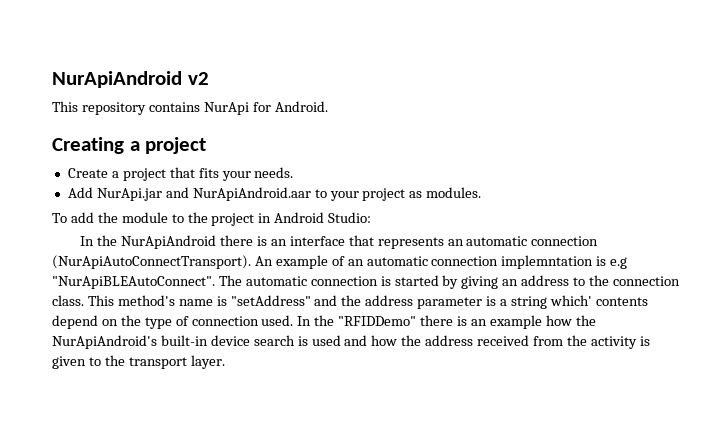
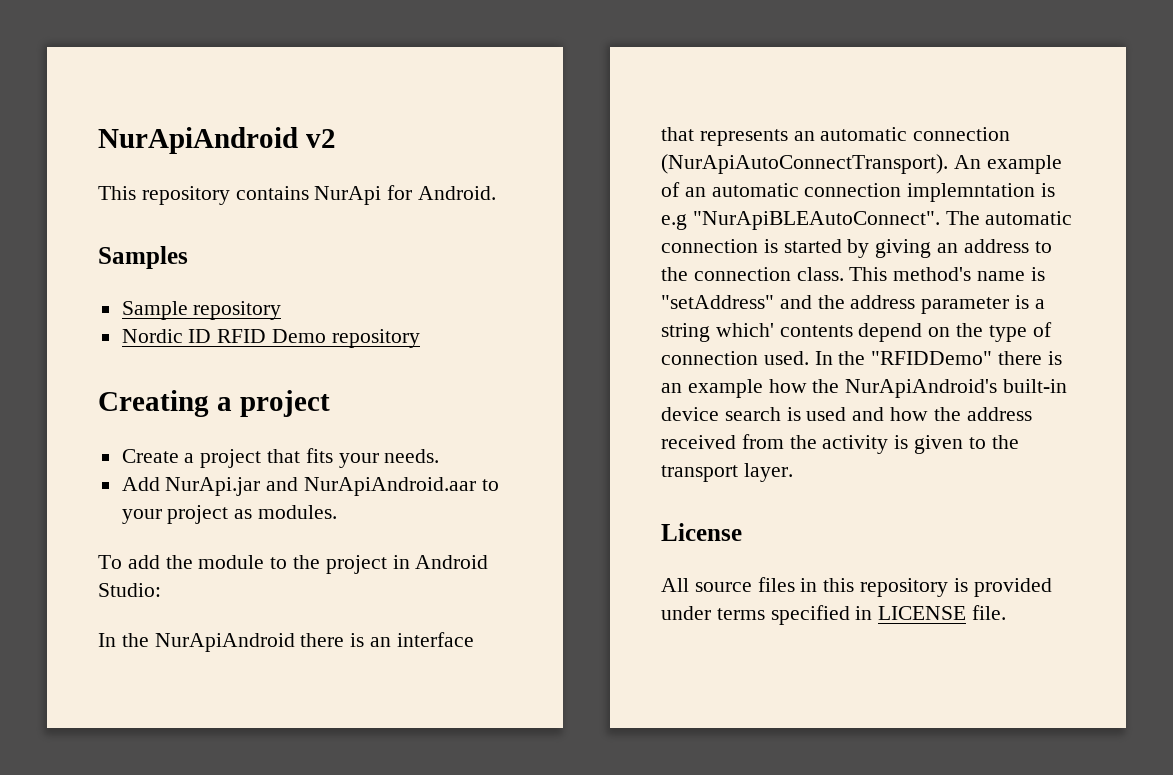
(328, 106) none -> [98,246,188,269] [121,301,282,320] [121,329,420,348] // Samples // Sample repository // Nordic ID RFID Demo repository
(225, 362) none -> [661,523,742,541] [661,577,1052,597] [661,605,1007,625] // License // All source files in this repository is provided under terms specified in LICENSE file.

